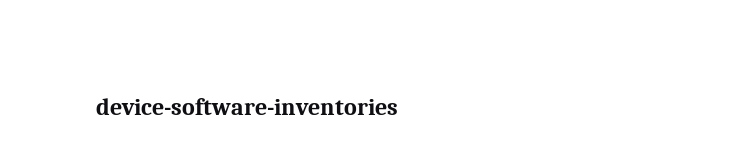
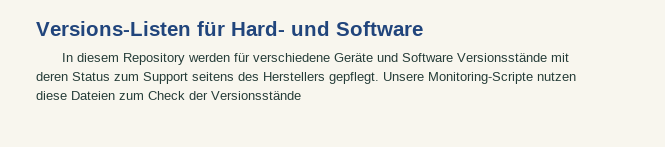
[96,98,398,115] device-software-inventories -> [36,21,423,36] [62,53,570,65] [36,72,576,84] [36,91,301,100] Versions-Listen für Hard- und Software // In diesem Repository werden für verschiedene Geräte und Software Versionsstände mit deren Status zum Support seitens des Herstellers gepflegt. Unsere Monitoring-Scripte nutzen diese Dateien zum Check der Versionsstände

